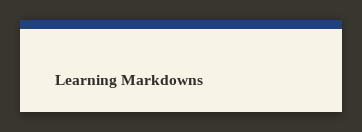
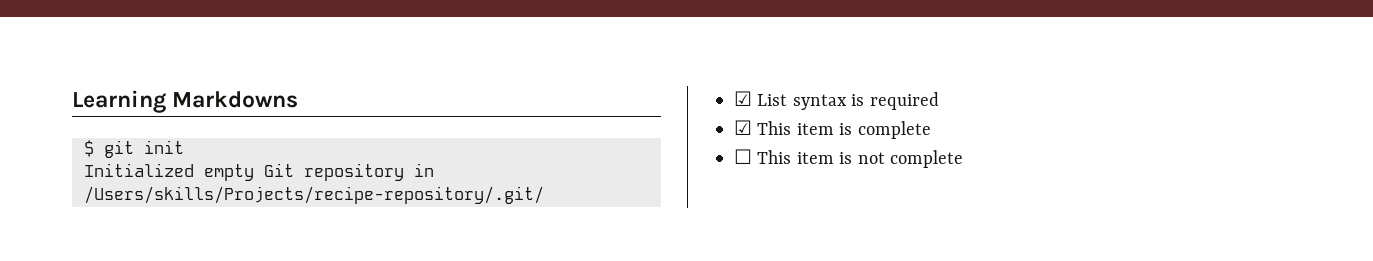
(204, 80) none -> [84,140,184,158] [84,163,434,181] [84,186,544,204] [734,91,939,110] [734,120,931,139] [734,149,963,168] // $ git init // Initialized empty Git repository in /Users/skills/Projects/recipe-repository/.git/ // ☑ List syntax is required // ☑ This item is complete // ☐ This item is not complete

